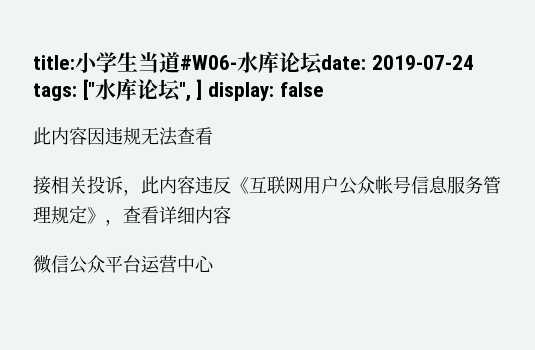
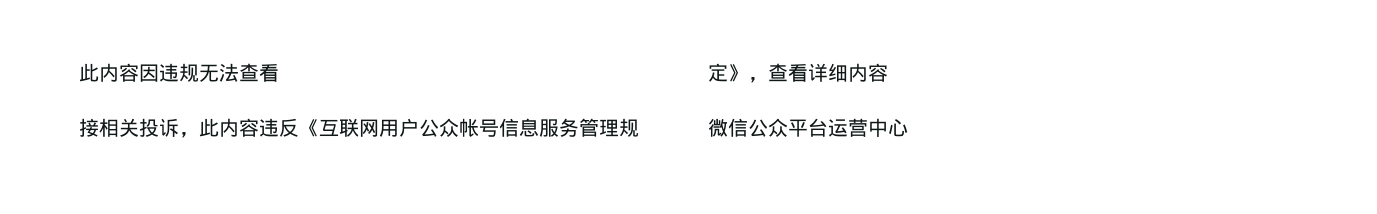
[33,51,474,75] [33,78,324,102] title:小学生当道#W06-水库论坛date: 2019-07-24 tags: ["水库论坛", ] display: false // -> (79, 72) none

